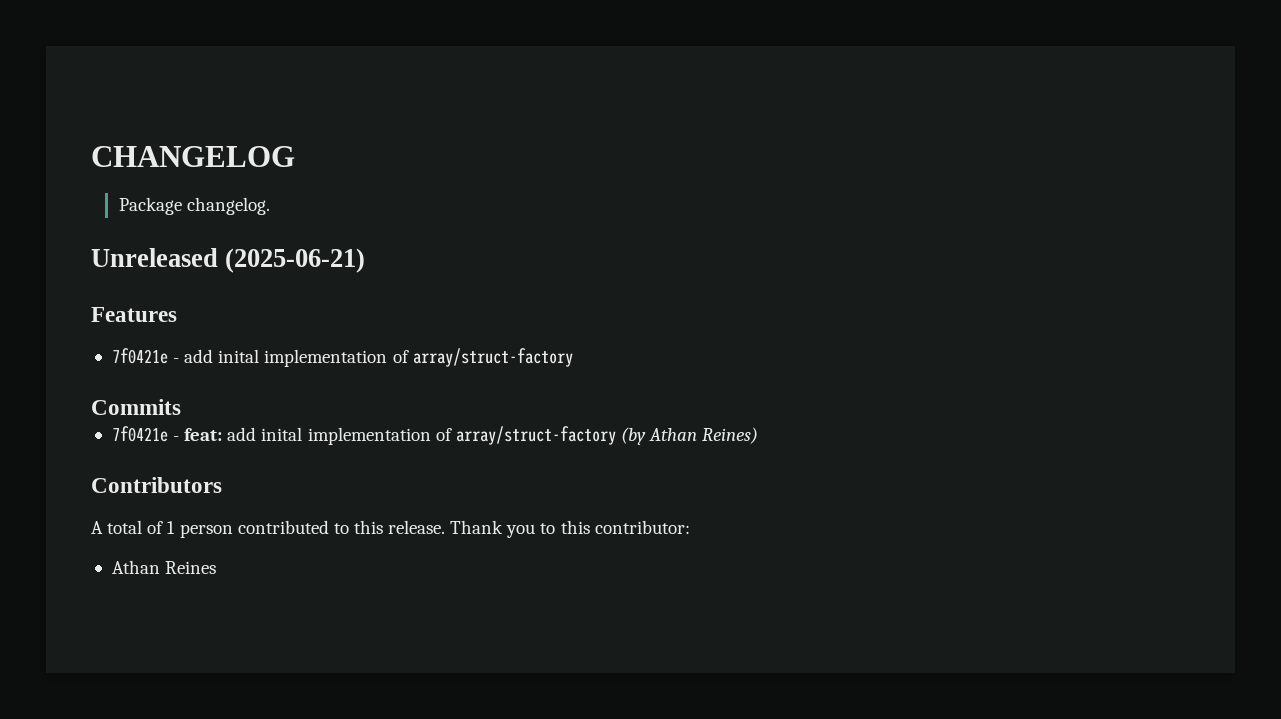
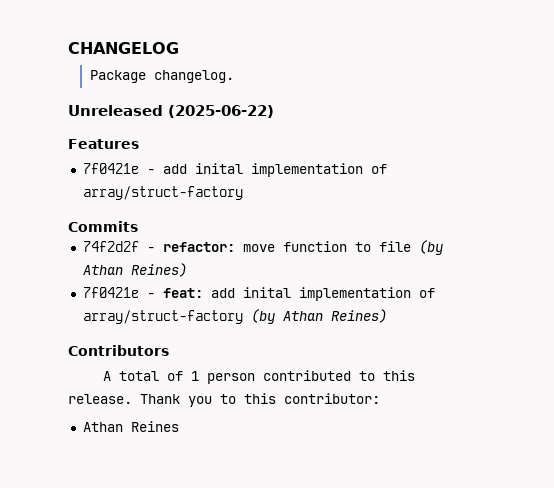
[225,248,366,273] (2025-06-21) -> [168,105,274,118] (2025-06-22)
(181, 407) none -> [82,240,443,255] [82,263,187,277] // 74f2d2f - refactor: move function to file (by Athan Reines)

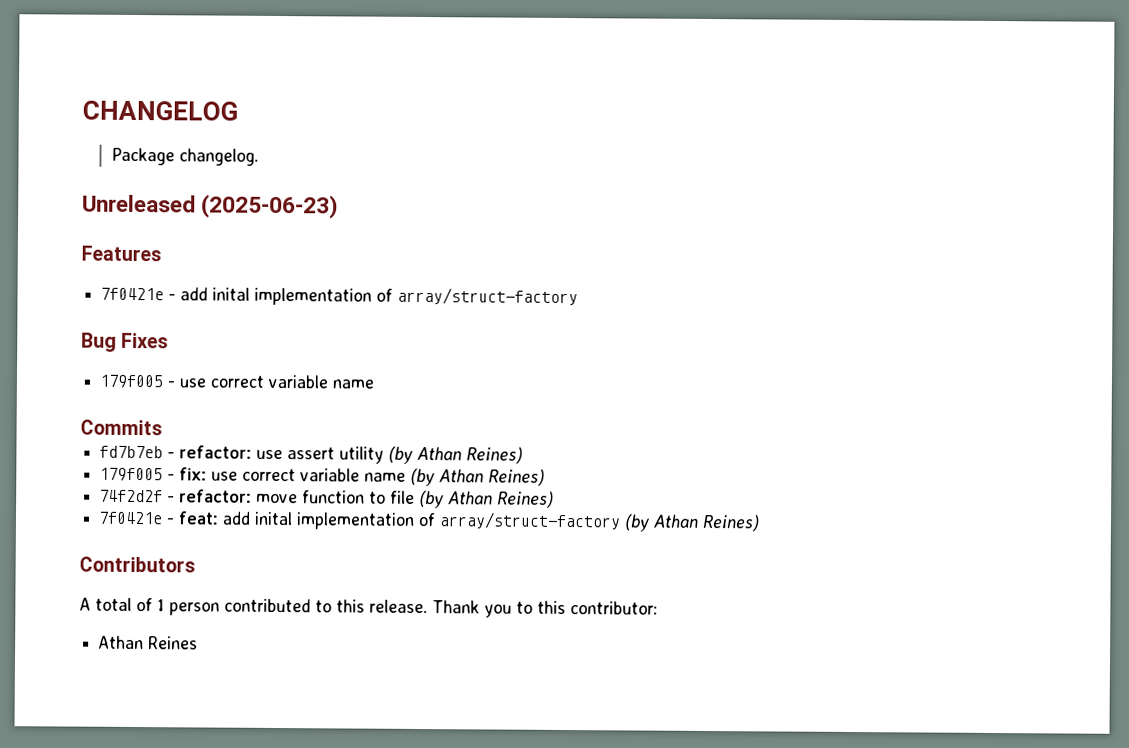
[168,105,274,118] (2025-06-22) -> [201,194,339,219] (2025-06-23)
[68,221,138,232] Commits -> [81,332,170,352] [99,374,375,389] [80,419,163,436] [99,445,524,464] [99,467,546,487] Bug Fixes // 179f005 - use correct variable name // Commits // fd7b7eb - refactor: use assert utility (by Athan Reines) // 179f005 - fix: use correct variable name (by Athan Reines)

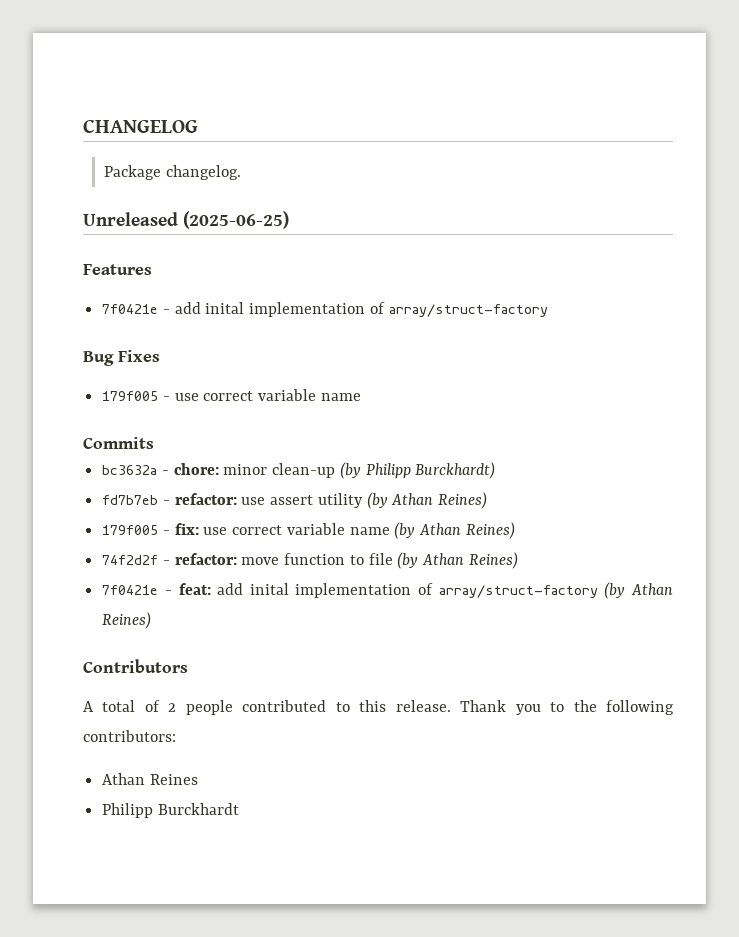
[201,194,339,219] (2025-06-23) -> [183,211,290,229] (2025-06-25)
(163, 427) none -> [102,462,496,479] // bc3632a - chore: minor clean-up (by Philipp Burckhardt)
[157,599,220,616] 1 person -> [168,700,233,715] 2 people
[537,600,658,615] this contributor: -> [573,700,674,715] [83,730,176,742] the following contributors:
(199, 643) none -> [102,803,239,818] // Philipp Burckhardt

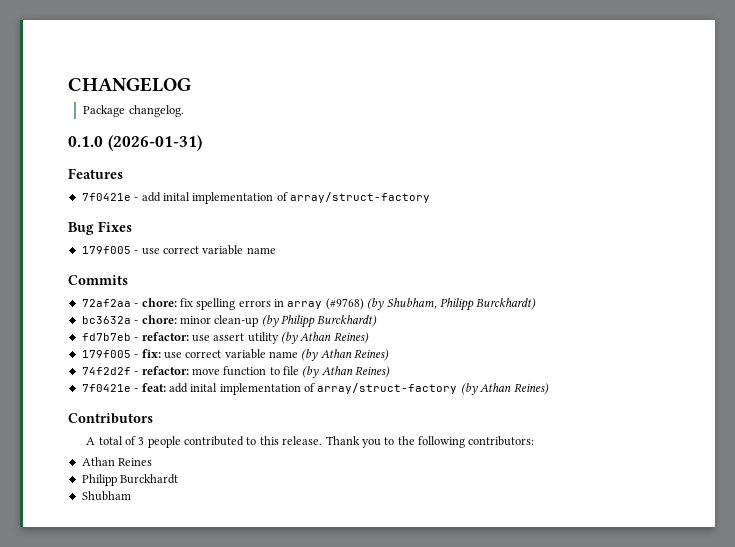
[83,211,290,229] Unreleased (2025-06-25) -> [68,135,202,151] 0.1.0 (2026-01-31)
(154, 443) none -> [81,298,537,311] // 72af2aa - chore: fix spelling errors in array (#9768) (by Shubham, Philipp Burckhardt)
[168,703,177,712] 2 -> [138,437,145,445] 3
(239, 809) none -> [81,491,131,501] // Shubham

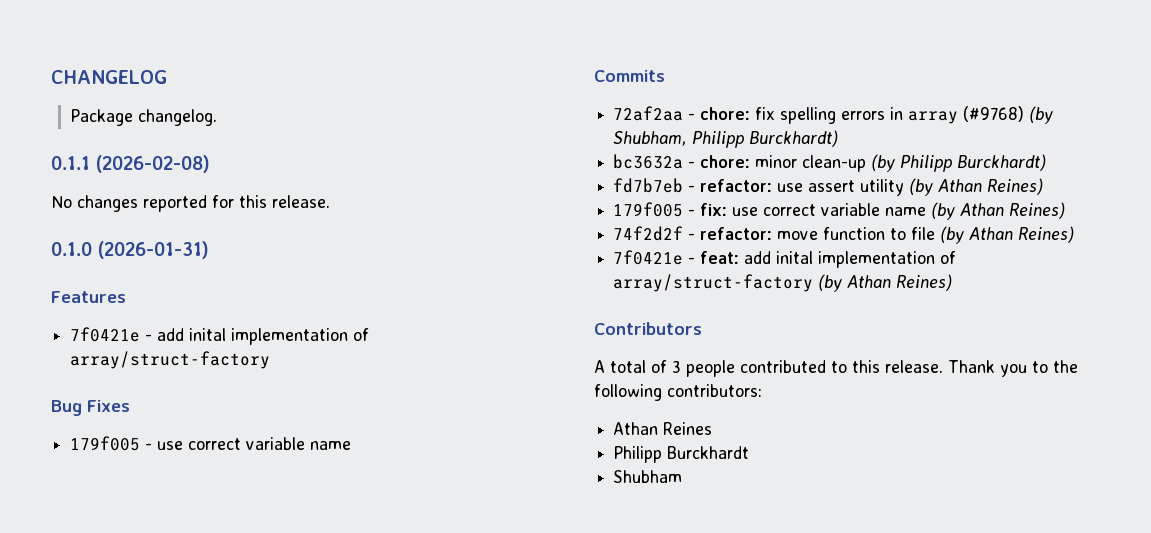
(184, 111) none -> [51,155,210,173] [51,195,330,212] // 0.1.1 (2026-02-08) // No changes reported for this release.

